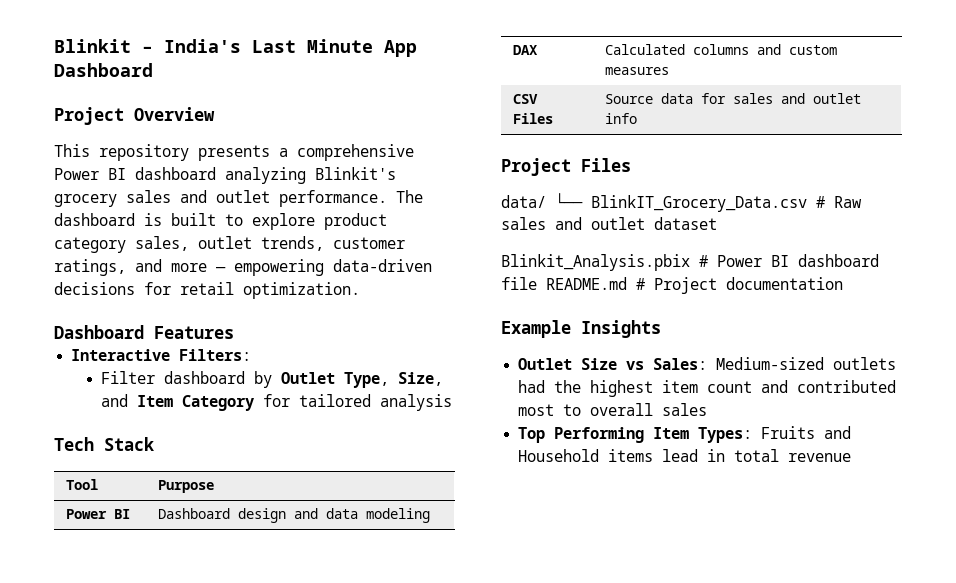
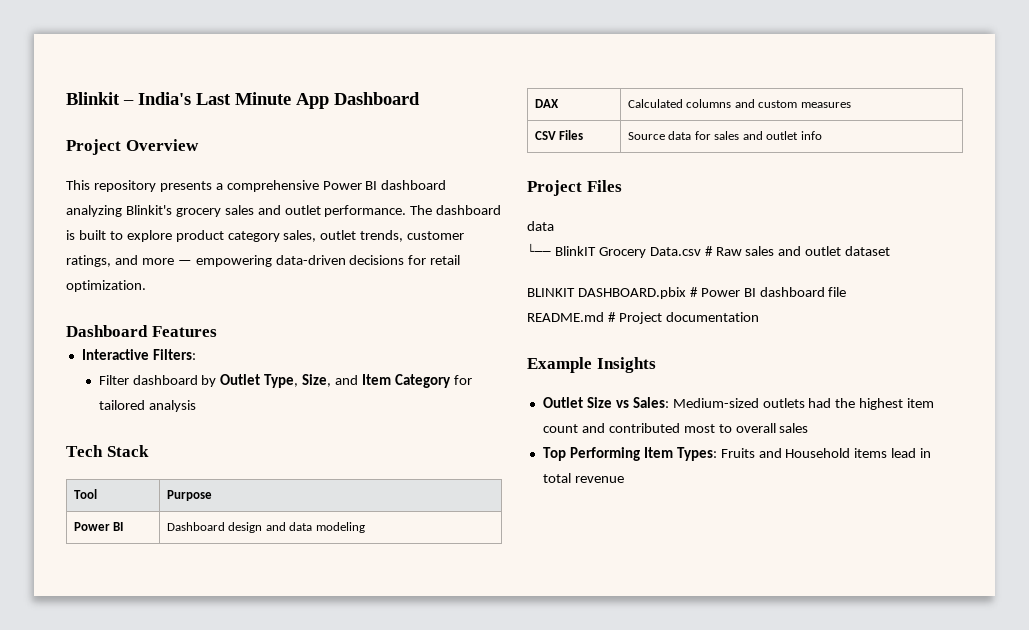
[501,193,807,212] data/ └── BlinkIT_Grocery_Data.csv -> [527,221,554,231] [527,243,701,258] data // └── BlinkIT Grocery Data.csv
[501,254,690,271] Blinkit_Analysis.pbix -> [527,287,686,299] BLINKIT DASHBOARD.pbix
(537, 283) none -> (847, 292) //

